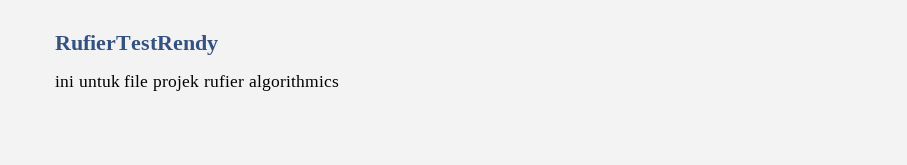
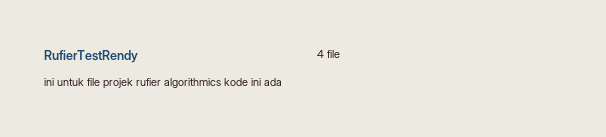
(339, 83) none -> [224,78,282,86] [317,50,340,58] kode ini ada 4 file

